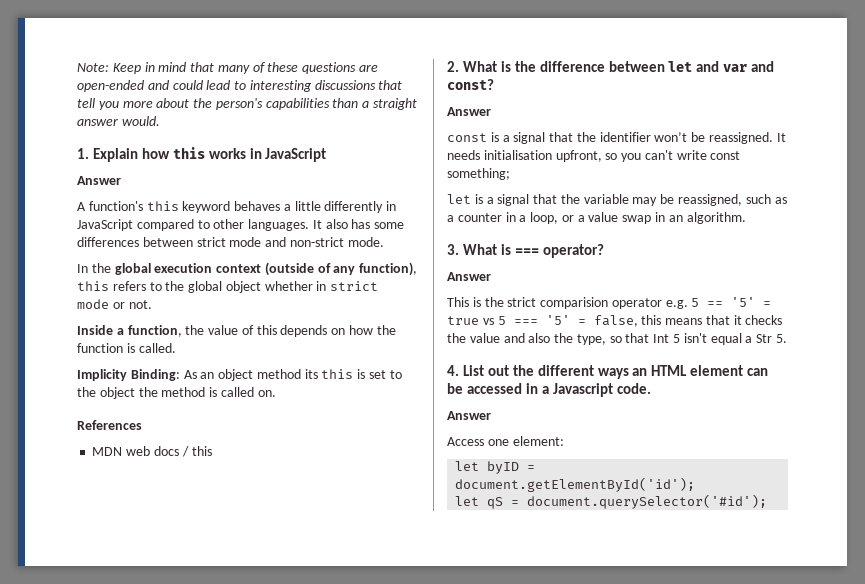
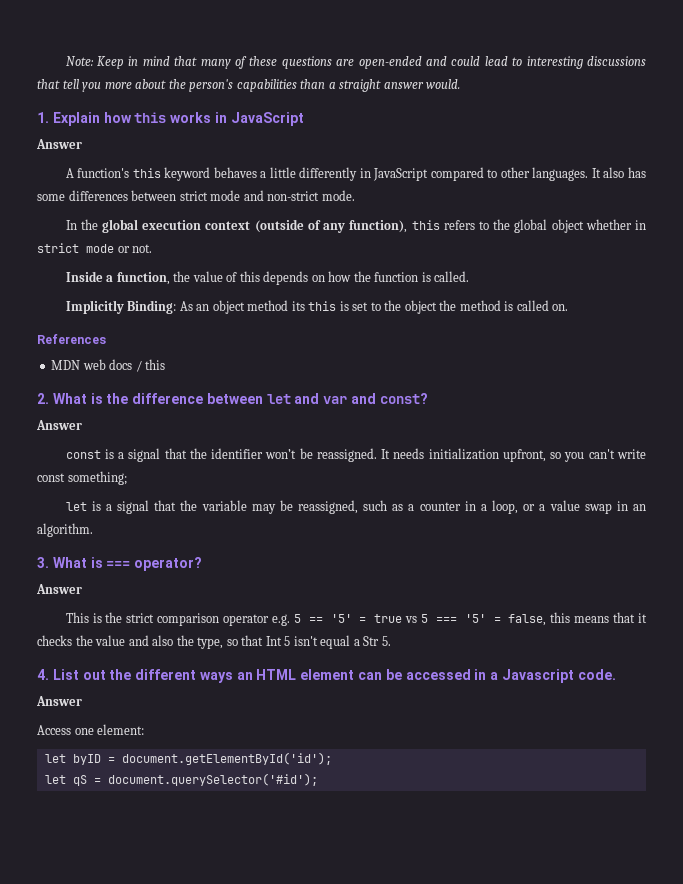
[77,369,127,381] Implicity -> [65,300,124,314] Implicitly
[483,150,552,160] initialisation -> [428,448,499,460] initialization
[540,297,609,309] comparision -> [157,613,220,626] comparison

